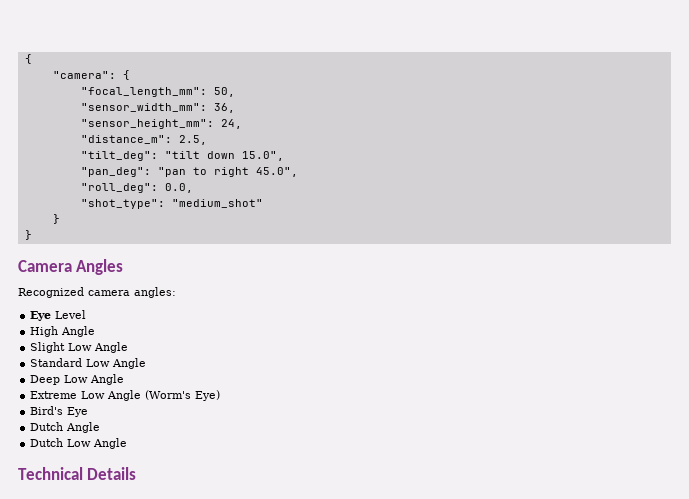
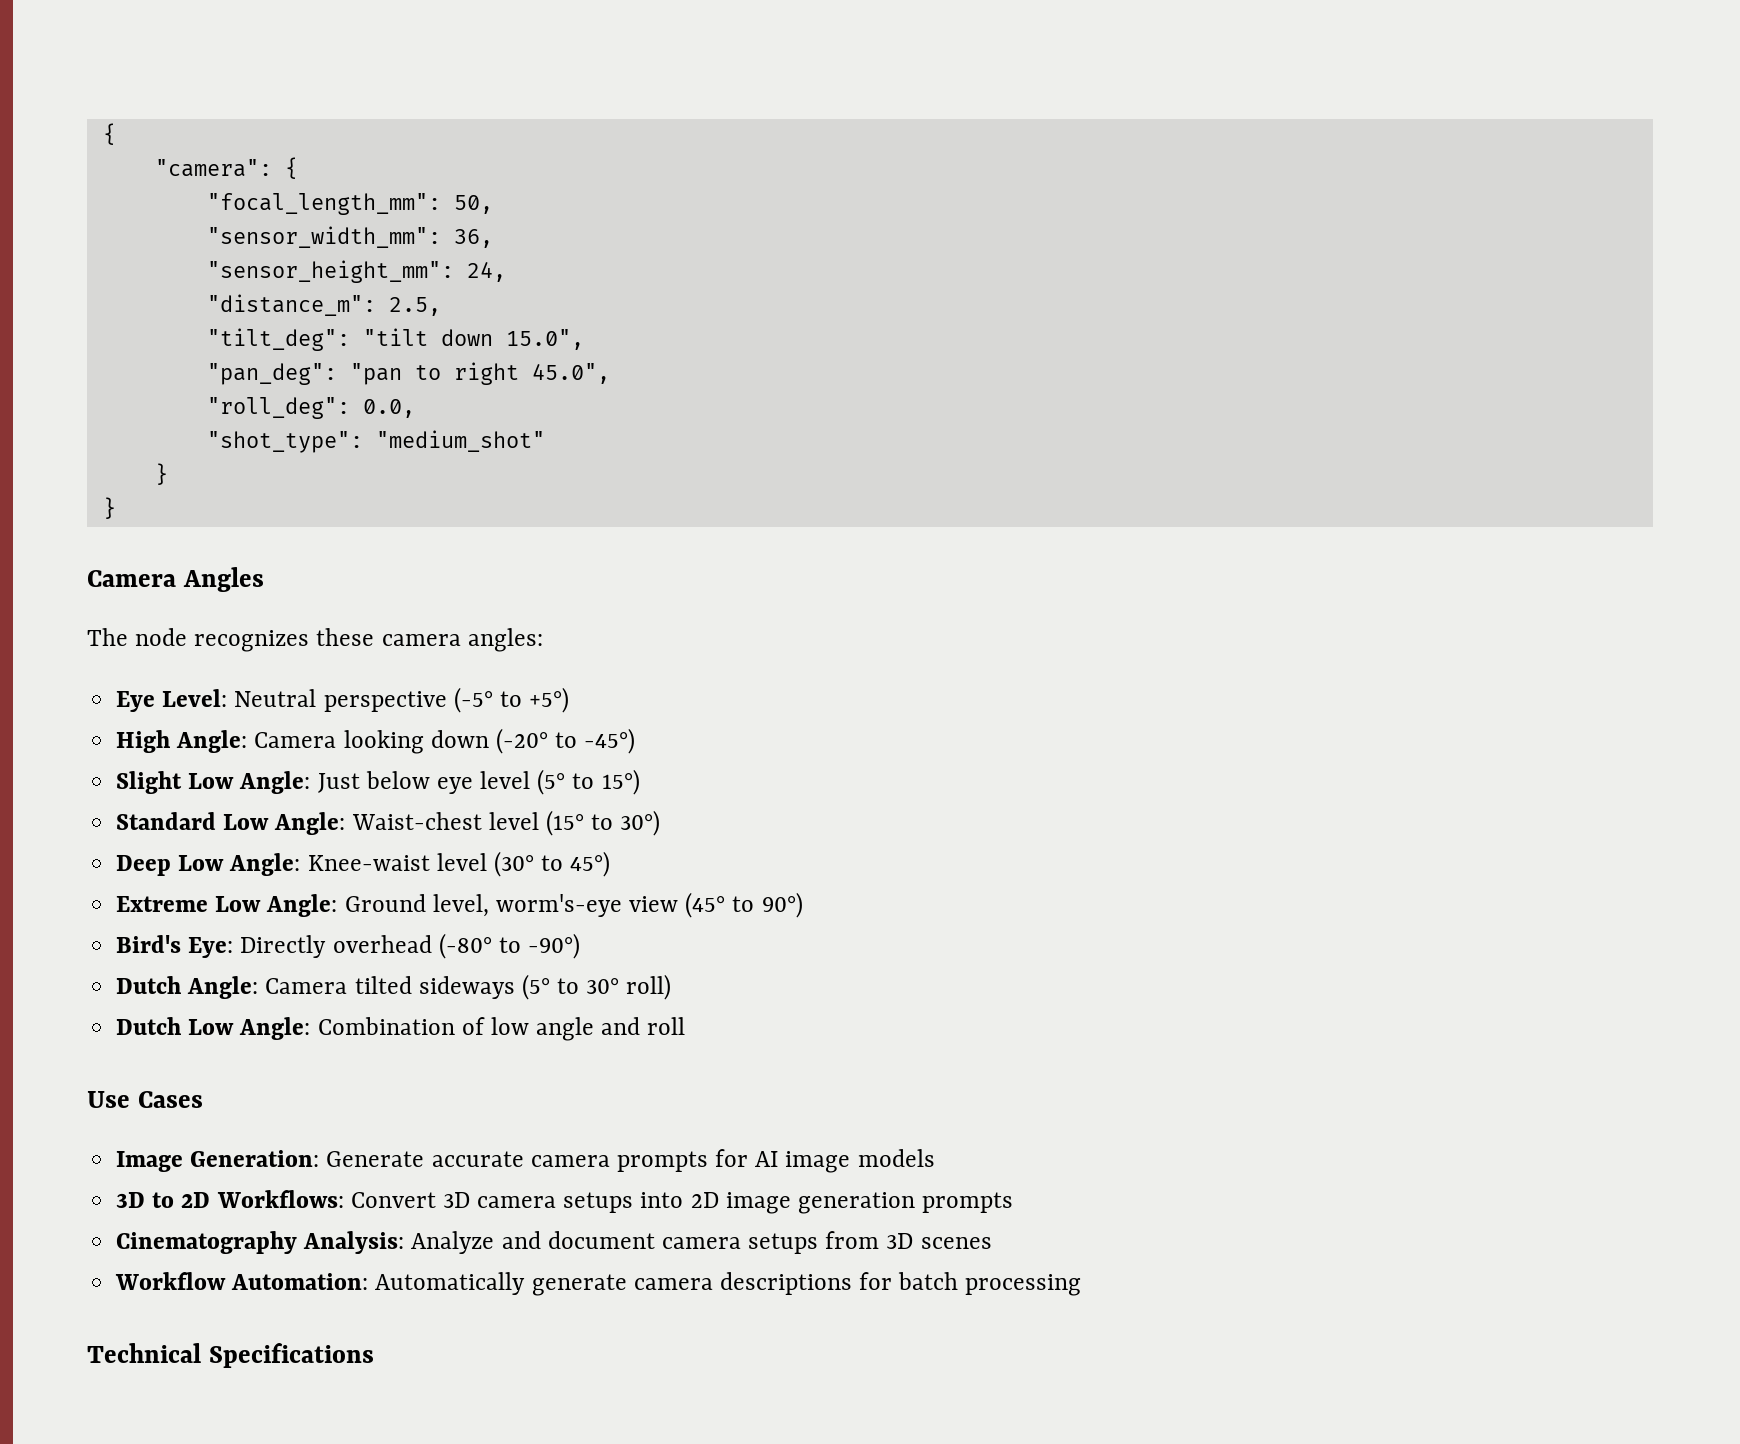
[18,287,84,298] Recognized -> [87,628,375,652] The node recognizes these
[55,310,87,319] [30,326,96,337] [30,342,129,353] [30,358,147,369] [30,374,125,385] [30,390,221,401] [30,406,89,417] [30,422,101,433] [30,438,128,449] Level // High Angle // Slight Low Angle // Standard Low Angle // Deep Low Angle // Extreme Low Angle (Worm's Eye) // Bird's Eye // Dutch Angle // Dutch Low Angle -> [162,687,570,713] [116,728,636,754] [116,769,640,795] [116,810,661,836] [116,851,611,877] [116,892,803,918] [116,933,581,959] [116,974,672,1000] [116,1017,686,1041] [87,1091,203,1108] [116,1149,935,1173] [116,1190,1014,1214] [116,1231,992,1254] [115,1272,1082,1296] Level: Neutral perspective (-5° to +5°) // High Angle: Camera looking down (-20° to -45°) // Slight Low Angle: Just below eye level (5° to 15°) // Standard Low Angle: Waist-chest level (15° to 30°) // Deep Low Angle: Knee-waist level (30° to 45°) // Extreme Low Angle: Ground level, worm's-eye view (45° to 90°) // Bird's Eye: Directly overhead (-80° to -90°) // Dutch Angle: Camera tilted sideways (5° to 30° roll) // Dutch Low Angle: Combination of low angle and roll // Use Cases // Image Generation: Generate accurate camera prompts for AI image models // 3D to 2D Workflows: Convert 3D camera setups into 2D image generation prompts // Cinematography Analysis: Analyze and document camera setups from 3D scenes // Workflow Automation: Automatically generate camera descriptions for batch processing
[87,467,137,480] Details -> [208,1343,374,1368] Specifications

